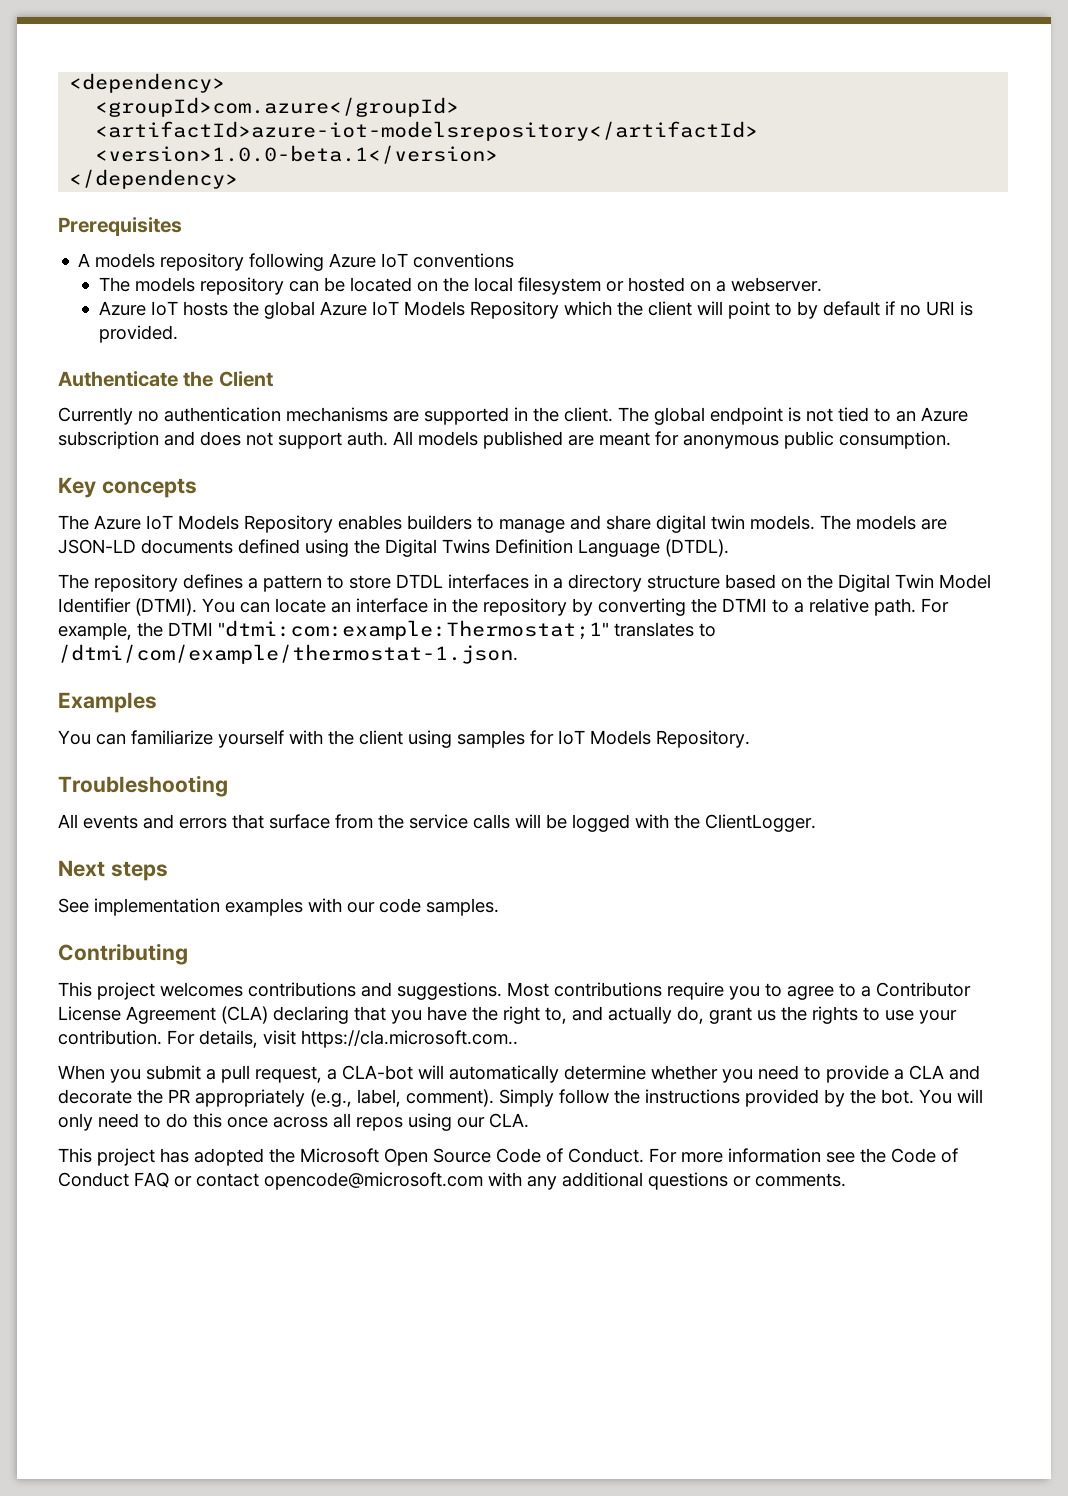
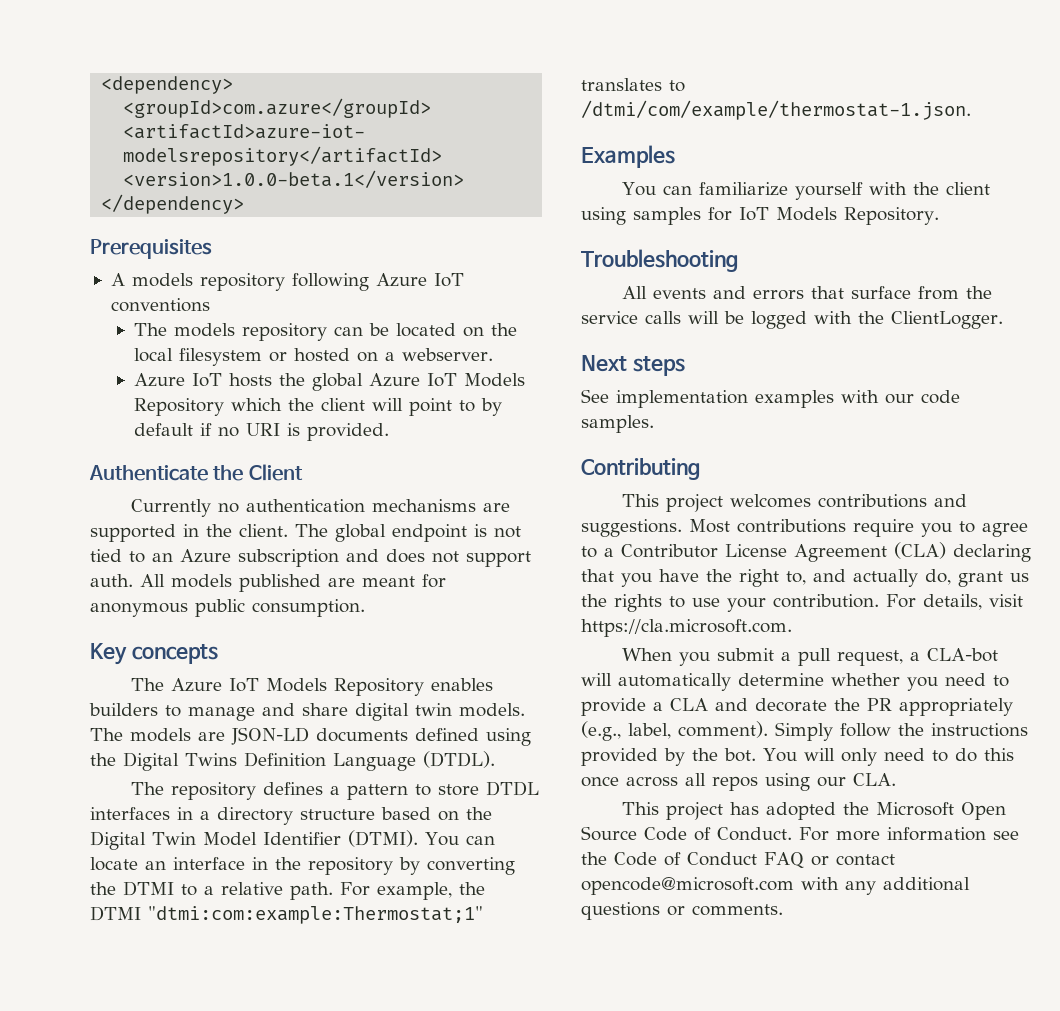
[301,1030,518,1048] https://cla.microsoft.com.. -> [581,619,792,637] https://cla.microsoft.com.

